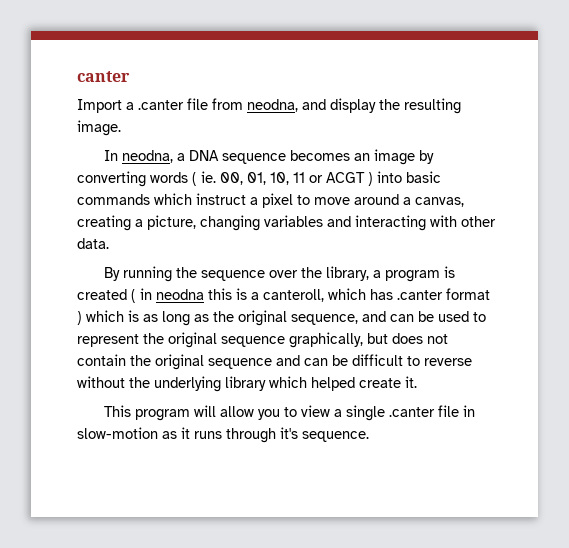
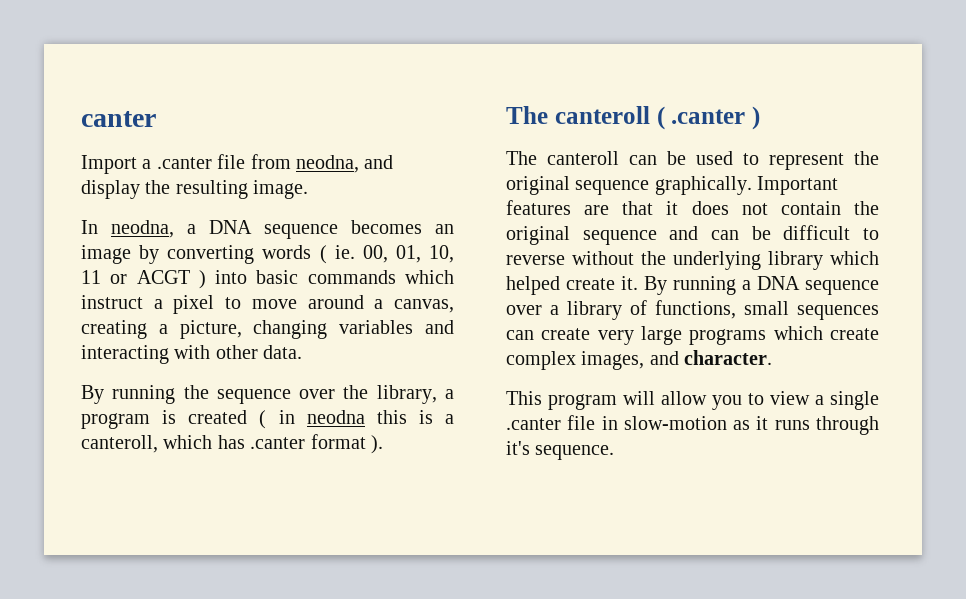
[77,310,386,326] ) which is as long as the original sequence, and -> [371,435,383,454] [506,106,760,130] [506,151,619,165] ). // The canteroll ( .canter ) // The canteroll
[289,332,388,348] graphically, but -> [654,176,839,195] [506,200,679,215] graphically. Important features are that it
(417, 382) none -> [644,276,879,295] [506,300,879,320] [506,326,879,345] [506,350,773,370] By running a DNA sequence over a library of functions, small sequences can create very large programs which create complex images, and character.

